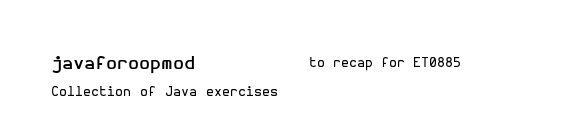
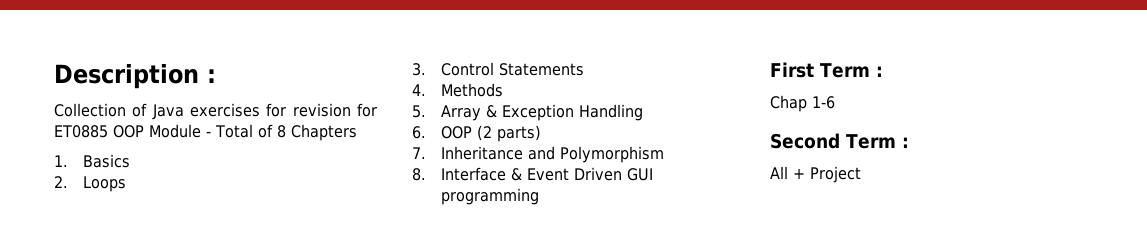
[51,56,195,74] javaforoopmod -> [54,64,216,89] Description :
[309,57,461,71] to recap for ET0885 -> [266,103,377,117] [54,124,357,141] [54,154,131,168] [54,176,127,192] [412,62,585,76] [412,83,504,97] [412,104,644,121] [412,125,542,142] [412,146,665,163] [412,167,654,181] [441,188,540,205] [770,62,883,78] [770,95,835,112] [770,133,909,149] [770,166,861,183] for revision for ET0885 OOP Module - Total of 8 Chapters // 1. Basics // 2. Loops // 3. Control Statements // 4. Methods // 5. Array & Exception Handling // 6. OOP (2 parts) // 7. Inheritance and Polymorphism // 8. Interface & Event Driven GUI programming // First Term : // Chap 1-6 // Second Term : // All + Project

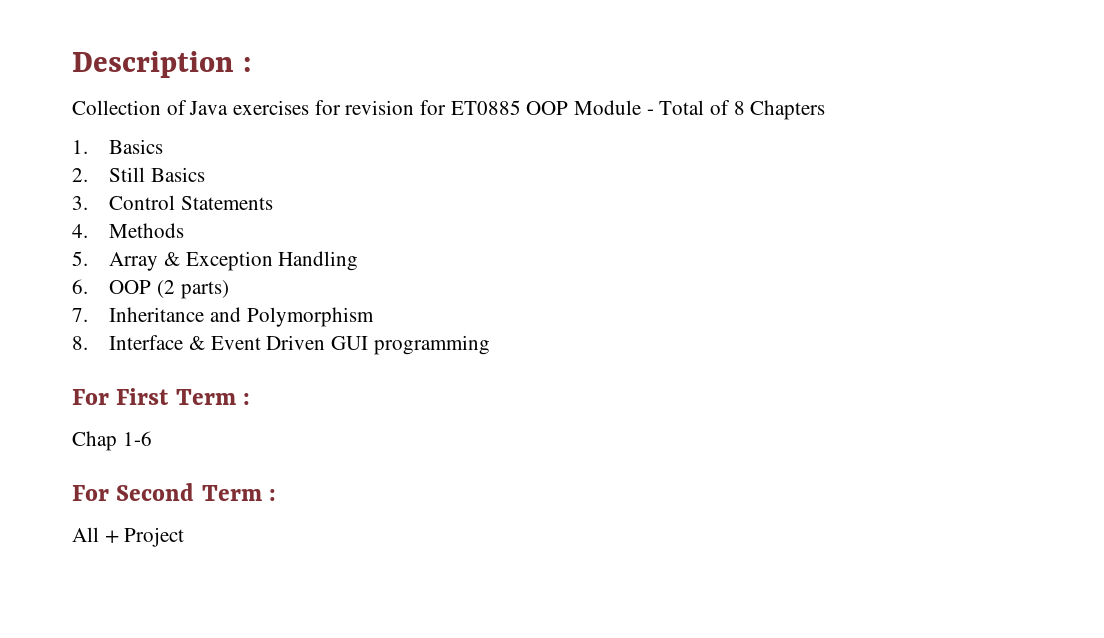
[83,176,127,192] Loops -> [109,167,206,182] Still Basics
(540, 196) none -> [72,389,109,405] For
(835, 102) none -> [72,485,109,501] For

